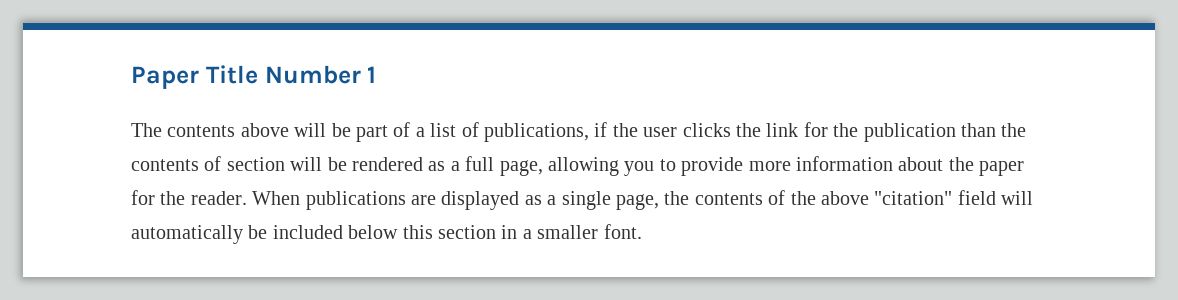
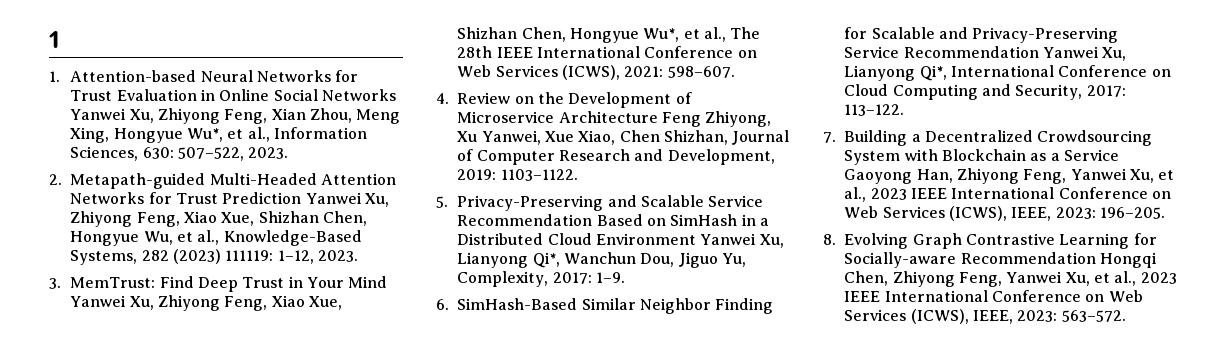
[131,65,377,89] [131,122,1027,142] [131,156,1025,176] [131,190,1034,210] [131,224,642,244] Paper Title Number 1 // The contents above will be part of a list of publications, if the user clicks the link for the publication than the contents of section will be rendered as a full page, allowing you to provide more information about the paper for the reader. When publications are displayed as a single page, the contents of the above "citation" field will automatically be included below this section in a smaller font. -> [48,31,59,48] [49,70,359,82] [70,89,396,101] [70,108,401,124] [70,127,367,143] [70,146,289,161] [49,173,397,189] [70,192,389,207] [70,211,367,227] [70,230,362,246] [70,249,358,265] [49,276,388,292] [70,295,342,311] [457,27,761,43] [457,46,757,58] [457,65,735,80] [436,92,692,108] [457,111,772,127] [457,130,790,145] [457,149,775,165] [457,169,578,181] [436,195,764,211] [457,214,769,226] [457,233,784,248] [457,252,746,268] [457,271,626,287] [436,298,774,314] [844,27,1119,43] [844,46,1127,61] [844,65,1171,81] [844,84,1126,100] [844,104,905,116] [823,130,1153,146] [844,149,1119,165] [844,168,1175,184] [844,187,1171,202] [844,206,1165,221] [823,233,1157,249] [844,252,1158,268] [844,271,1177,287] [844,290,1143,302] [844,309,1126,324] 1 // 1. Attention-based Neural Networks for Trust Evaluation in Online Social Networks Yanwei Xu, Zhiyong Feng, Xian Zhou, Meng Xing, Hongyue Wu*, et al., Information Sciences, 630: 507–522, 2023. // 2. Metapath-guided Multi-Headed Attention Networks for Trust Prediction Yanwei Xu, Zhiyong Feng, Xiao Xue, Shizhan Chen, Hongyue Wu, et al., Knowledge-Based Systems, 282 (2023) 111119: 1–12, 2023. // 3. MemTrust: Find Deep Trust in Your Mind Yanwei Xu, Zhiyong Feng, Xiao Xue, Shizhan Chen, Hongyue Wu*, et al., The 28th IEEE International Conference on Web Services (ICWS), 2021: 598–607. // 4. Review on the Development of Microservice Architecture Feng Zhiyong, Xu Yanwei, Xue Xiao, Chen Shizhan, Journal of Computer Research and Development, 2019: 1103–1122. // 5. Privacy-Preserving and Scalable Service Recommendation Based on SimHash in a Distributed Cloud Environment Yanwei Xu, Lianyong Qi*, Wanchun Dou, Jiguo Yu, Complexity, 2017: 1–9. // 6. SimHash-Based Similar Neighbor Finding for Scalable and Privacy-Preserving Service Recommendation Yanwei Xu, Lianyong Qi*, International Conference on Cloud Computing and Security, 2017: 113–122. // 7. Building a Decentralized Crowdsourcing System with Blockchain as a Service Gaoyong Han, Zhiyong Feng, Yanwei Xu, et al., 2023 IEEE International Conference on Web Services (ICWS), IEEE, 2023: 196–205. // 8. Evolving Graph Contrastive Learning for Socially-aware Recommendation Hongqi Chen, Zhiyong Feng, Yanwei Xu, et al., 2023 IEEE International Conference on Web Services (ICWS), IEEE, 2023: 563–572.

